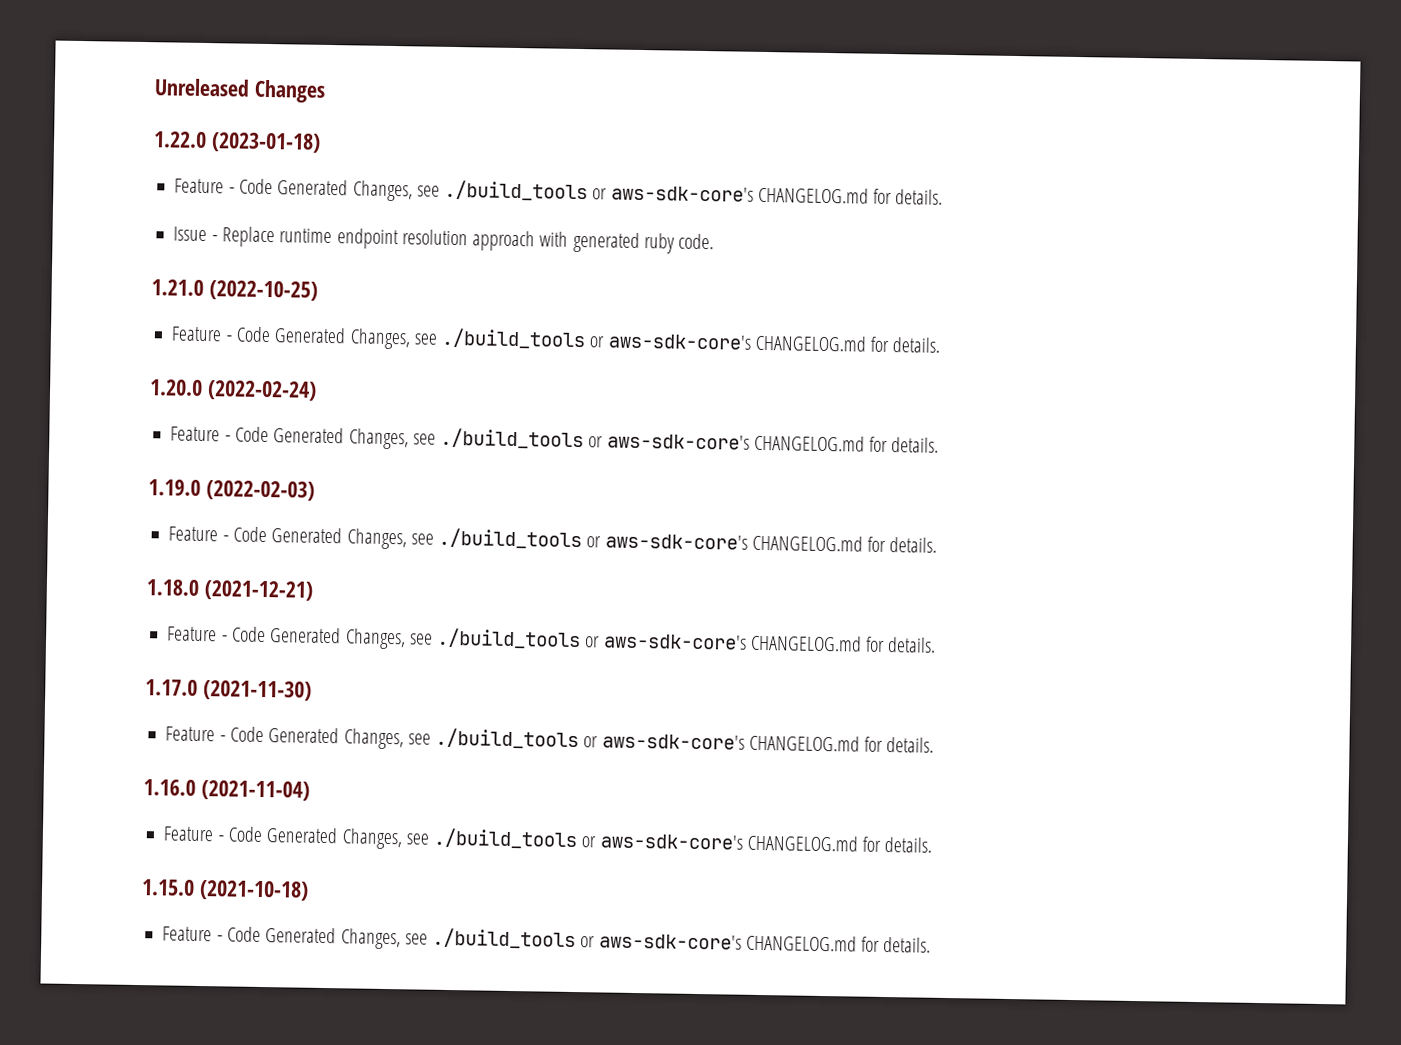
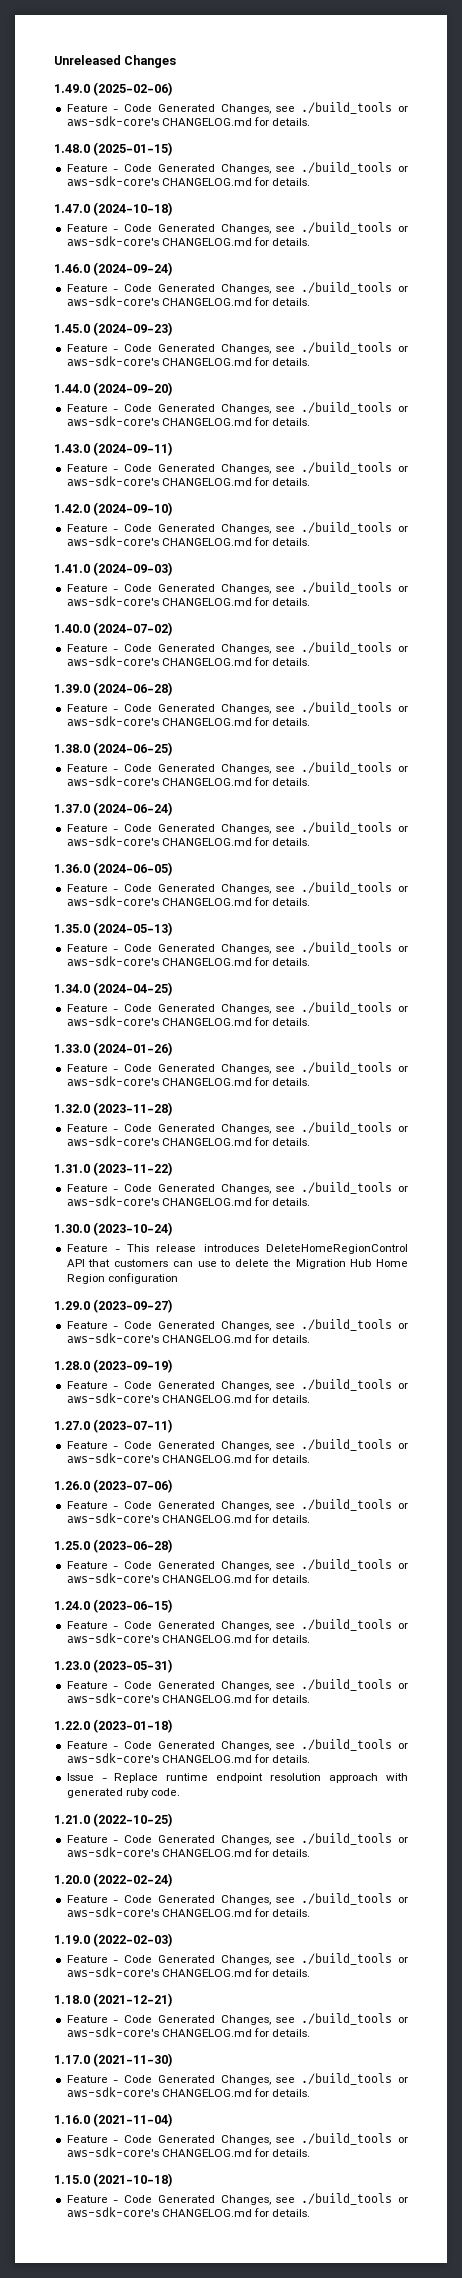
(326, 91) none -> [54,82,174,96] [66,102,408,114] [66,116,310,127] [54,142,174,156] [66,162,408,174] [66,176,310,187] [54,202,174,216] [66,222,408,234] [66,236,310,247] [54,262,174,276] [66,282,408,294] [66,296,310,307] [54,322,174,336] [66,342,408,354] [66,356,310,367] [54,382,174,396] [66,402,408,414] [66,416,310,427] [54,442,174,456] [66,462,408,474] [66,476,310,487] [54,502,174,516] [66,522,408,534] [66,536,310,547] [54,562,174,576] [66,582,408,594] [66,596,310,607] [54,622,174,636] [66,642,408,654] [66,656,310,667] [54,682,174,696] [66,702,408,714] [66,716,310,727] [54,742,174,756] [66,762,408,774] [66,776,310,787] [54,802,174,816] [66,822,408,834] [66,836,310,847] [54,862,174,876] [66,882,408,894] [66,896,310,907] [54,922,174,936] [66,942,408,954] [66,956,310,967] [54,982,174,996] [66,1002,408,1014] [66,1016,310,1027] [54,1042,174,1056] [66,1062,408,1074] [66,1076,310,1087] [54,1102,174,1116] [66,1122,408,1134] [66,1136,310,1147] [54,1162,174,1176] [66,1182,408,1194] [66,1196,310,1207] [54,1222,174,1236] [66,1244,409,1254] [66,1259,409,1269] [66,1273,178,1284] [54,1299,174,1313] [66,1319,408,1331] [66,1333,310,1344] [54,1359,174,1373] [66,1379,408,1391] [66,1393,310,1404] [54,1419,174,1433] [66,1439,408,1451] [66,1453,310,1464] [54,1479,174,1493] [66,1499,408,1511] [66,1513,310,1524] [54,1539,174,1553] [66,1559,408,1571] [66,1573,310,1584] [54,1599,174,1613] [66,1619,408,1631] [66,1633,310,1644] [54,1659,174,1673] [66,1679,408,1691] [66,1693,310,1704] // 1.49.0 (2025-02-06) // Feature - Code Generated Changes, see ./build_tools or aws-sdk-core's CHANGELOG.md for details. // 1.48.0 (2025-01-15) // Feature - Code Generated Changes, see ./build_tools or aws-sdk-core's CHANGELOG.md for details. // 1.47.0 (2024-10-18) // Feature - Code Generated Changes, see ./build_tools or aws-sdk-core's CHANGELOG.md for details. // 1.46.0 (2024-09-24) // Feature - Code Generated Changes, see ./build_tools or aws-sdk-core's CHANGELOG.md for details. // 1.45.0 (2024-09-23) // Feature - Code Generated Changes, see ./build_tools or aws-sdk-core's CHANGELOG.md for details. // 1.44.0 (2024-09-20) // Feature - Code Generated Changes, see ./build_tools or aws-sdk-core's CHANGELOG.md for details. // 1.43.0 (2024-09-11) // Feature - Code Generated Changes, see ./build_tools or aws-sdk-core's CHANGELOG.md for details. // 1.42.0 (2024-09-10) // Feature - Code Generated Changes, see ./build_tools or aws-sdk-core's CHANGELOG.md for details. // 1.41.0 (2024-09-03) // Feature - Code Generated Changes, see ./build_tools or aws-sdk-core's CHANGELOG.md for details. // 1.40.0 (2024-07-02) // Feature - Code Generated Changes, see ./build_tools or aws-sdk-core's CHANGELOG.md for details. // 1.39.0 (2024-06-28) // Feature - Code Generated Changes, see ./build_tools or aws-sdk-core's CHANGELOG.md for details. // 1.38.0 (2024-06-25) // Feature - Code Generated Changes, see ./build_tools or aws-sdk-core's CHANGELOG.md for details. // 1.37.0 (2024-06-24) // Feature - Code Generated Changes, see ./build_tools or aws-sdk-core's CHANGELOG.md for details. // 1.36.0 (2024-06-05) // Feature - Code Generated Changes, see ./build_tools or aws-sdk-core's CHANGELOG.md for details. // 1.35.0 (2024-05-13) // Feature - Code Generated Changes, see ./build_tools or aws-sdk-core's CHANGELOG.md for details. // 1.34.0 (2024-04-25) // Feature - Code Generated Changes, see ./build_tools or aws-sdk-core's CHANGELOG.md for details. // 1.33.0 (2024-01-26) // Feature - Code Generated Changes, see ./build_tools or aws-sdk-core's CHANGELOG.md for details. // 1.32.0 (2023-11-28) // Feature - Code Generated Changes, see ./build_tools or aws-sdk-core's CHANGELOG.md for details. // 1.31.0 (2023-11-22) // Feature - Code Generated Changes, see ./build_tools or aws-sdk-core's CHANGELOG.md for details. // 1.30.0 (2023-10-24) // Feature - This release introduces DeleteHomeRegionControl API that customers can use to delete the Migration Hub Home Region configuration // 1.29.0 (2023-09-27) // Feature - Code Generated Changes, see ./build_tools or aws-sdk-core's CHANGELOG.md for details. // 1.28.0 (2023-09-19) // Feature - Code Generated Changes, see ./build_tools or aws-sdk-core's CHANGELOG.md for details. // 1.27.0 (2023-07-11) // Feature - Code Generated Changes, see ./build_tools or aws-sdk-core's CHANGELOG.md for details. // 1.26.0 (2023-07-06) // Feature - Code Generated Changes, see ./build_tools or aws-sdk-core's CHANGELOG.md for details. // 1.25.0 (2023-06-28) // Feature - Code Generated Changes, see ./build_tools or aws-sdk-core's CHANGELOG.md for details. // 1.24.0 (2023-06-15) // Feature - Code Generated Changes, see ./build_tools or aws-sdk-core's CHANGELOG.md for details. // 1.23.0 (2023-05-31) // Feature - Code Generated Changes, see ./build_tools or aws-sdk-core's CHANGELOG.md for details.

